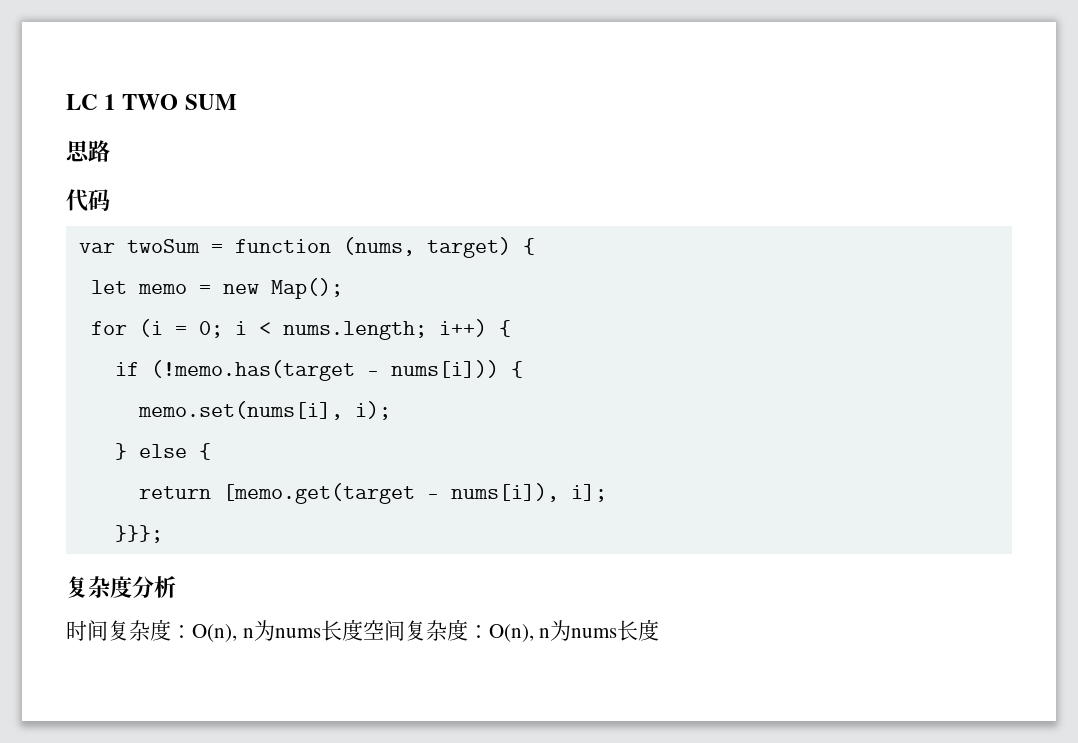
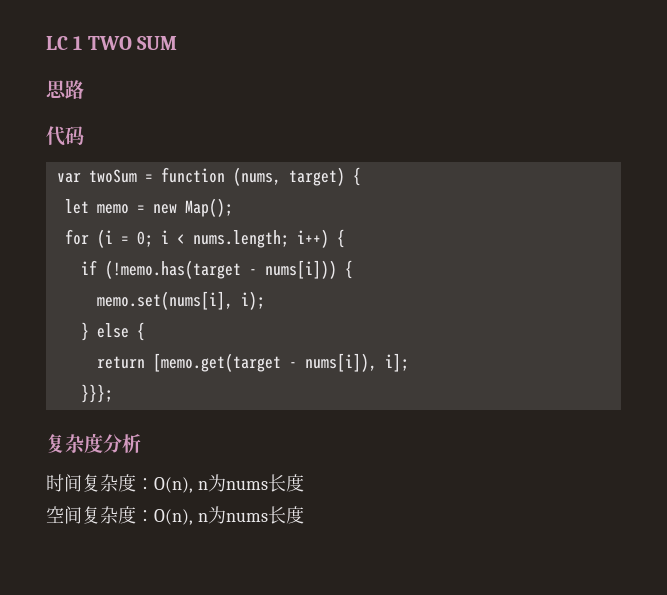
(363, 630) none -> (304, 483) //

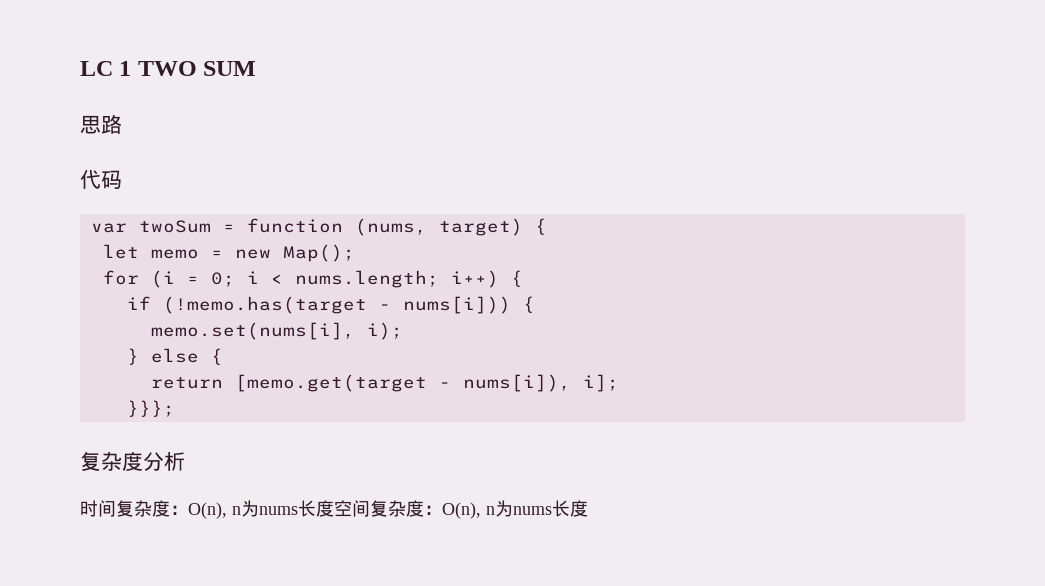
(304, 483) // -> (334, 508) none

